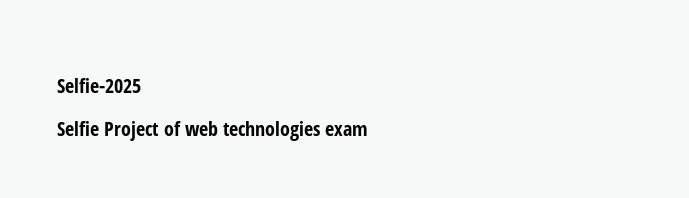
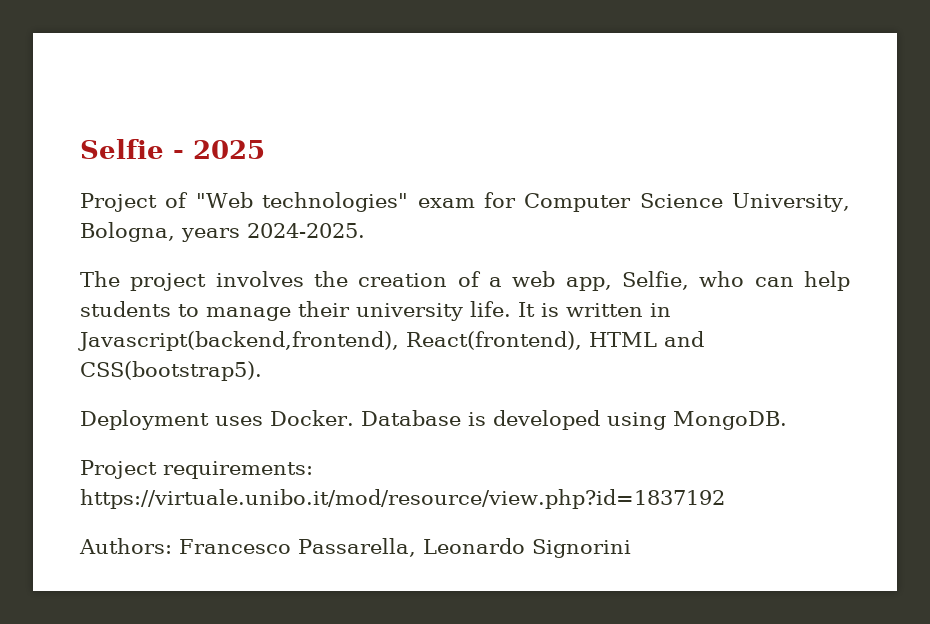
[57,78,141,93] [57,121,369,141] Selfie-2025 // Selfie Project of web technologies exam -> [80,139,265,159] [80,192,851,212] [80,222,365,242] [80,271,850,291] [80,301,671,321] [78,331,704,351] [80,361,262,381] [80,410,787,430] [80,460,313,479] [80,489,725,509] [79,538,631,558] Selfie - 2025 // Project of "Web technologies" exam for Computer Science University, Bologna, years 2024-2025. // The project involves the creation of a web app, Selfie, who can help students to manage their university life. It is written in Javascript(backend,frontend), React(frontend), HTML and CSS(bootstrap5). // Deployment uses Docker. Database is developed using MongoDB. // Project requirements: https://virtuale.unibo.it/mod/resource/view.php?id=1837192 // Authors: Francesco Passarella, Leonardo Signorini

